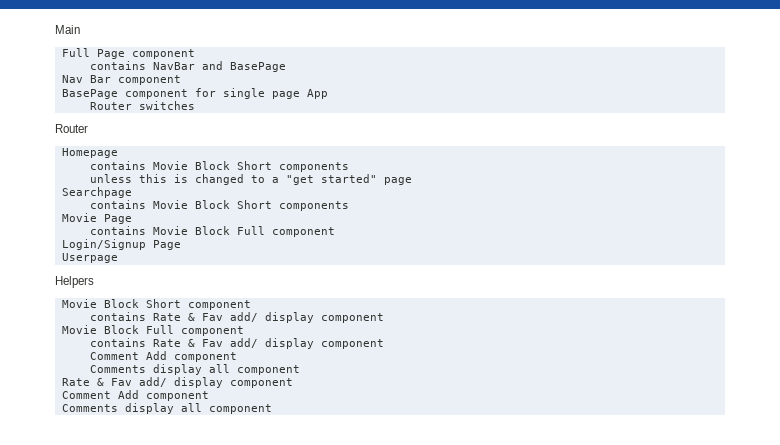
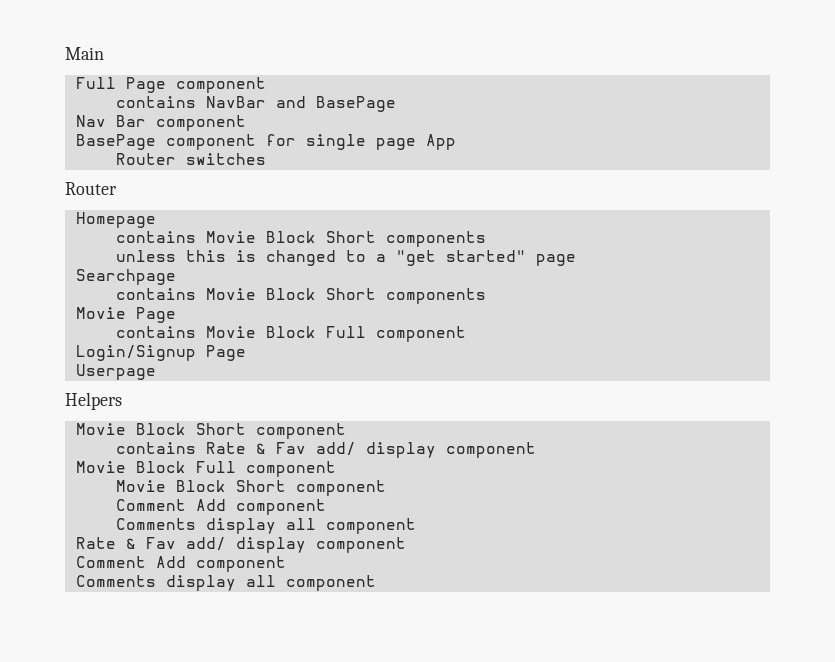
[89,338,314,349] contains Rate & Fav add/ display -> [115,480,286,492] Movie Block Short

